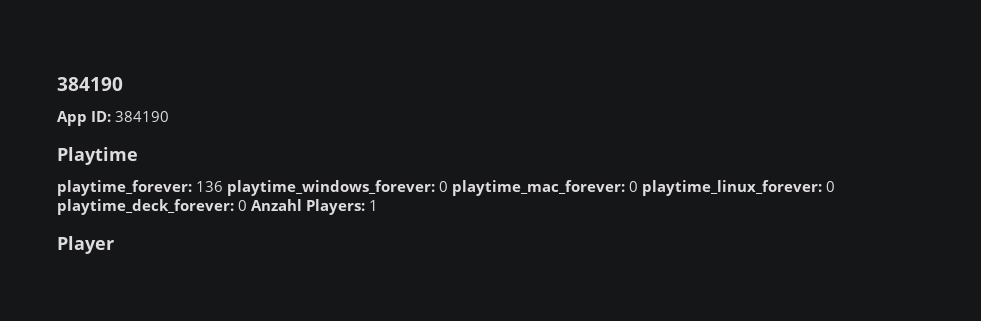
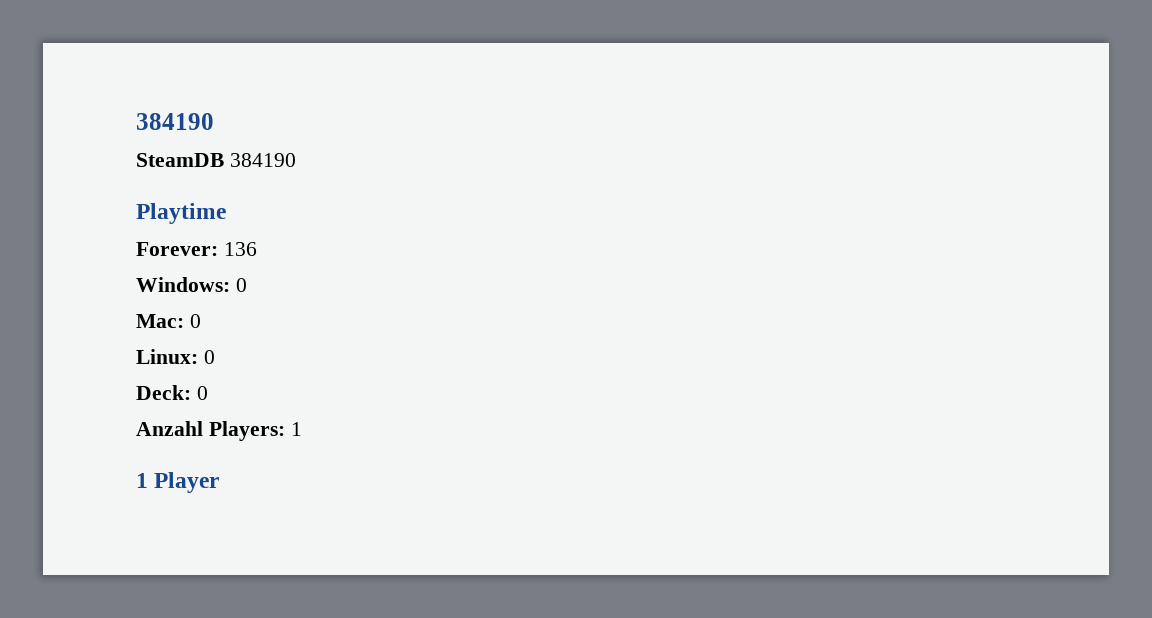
[57,77,123,91] [57,111,112,126] 384190 // App ID: -> [136,113,214,130] [136,153,224,167] 384190 // SteamDB
[57,180,192,196] playtime_forever: -> [136,242,218,256] Forever:
[227,180,836,196] [57,199,248,215] playtime_windows_forever: 0 playtime_mac_forever: 0 playtime_linux_forever: 0 playtime_deck_forever: 0 -> [136,277,247,292] [136,314,201,328] [136,349,215,364] [136,385,208,400] // Windows: 0 // Mac: 0 // Linux: 0 // Deck: 0 //
(379, 205) none -> [136,473,148,488] 1

